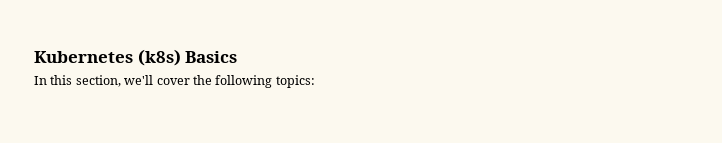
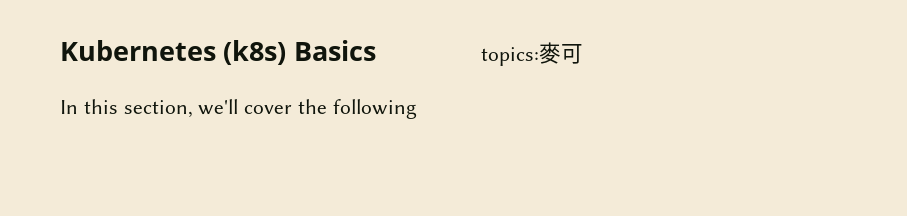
(315, 81) none -> [539,42,583,64] 麥可

